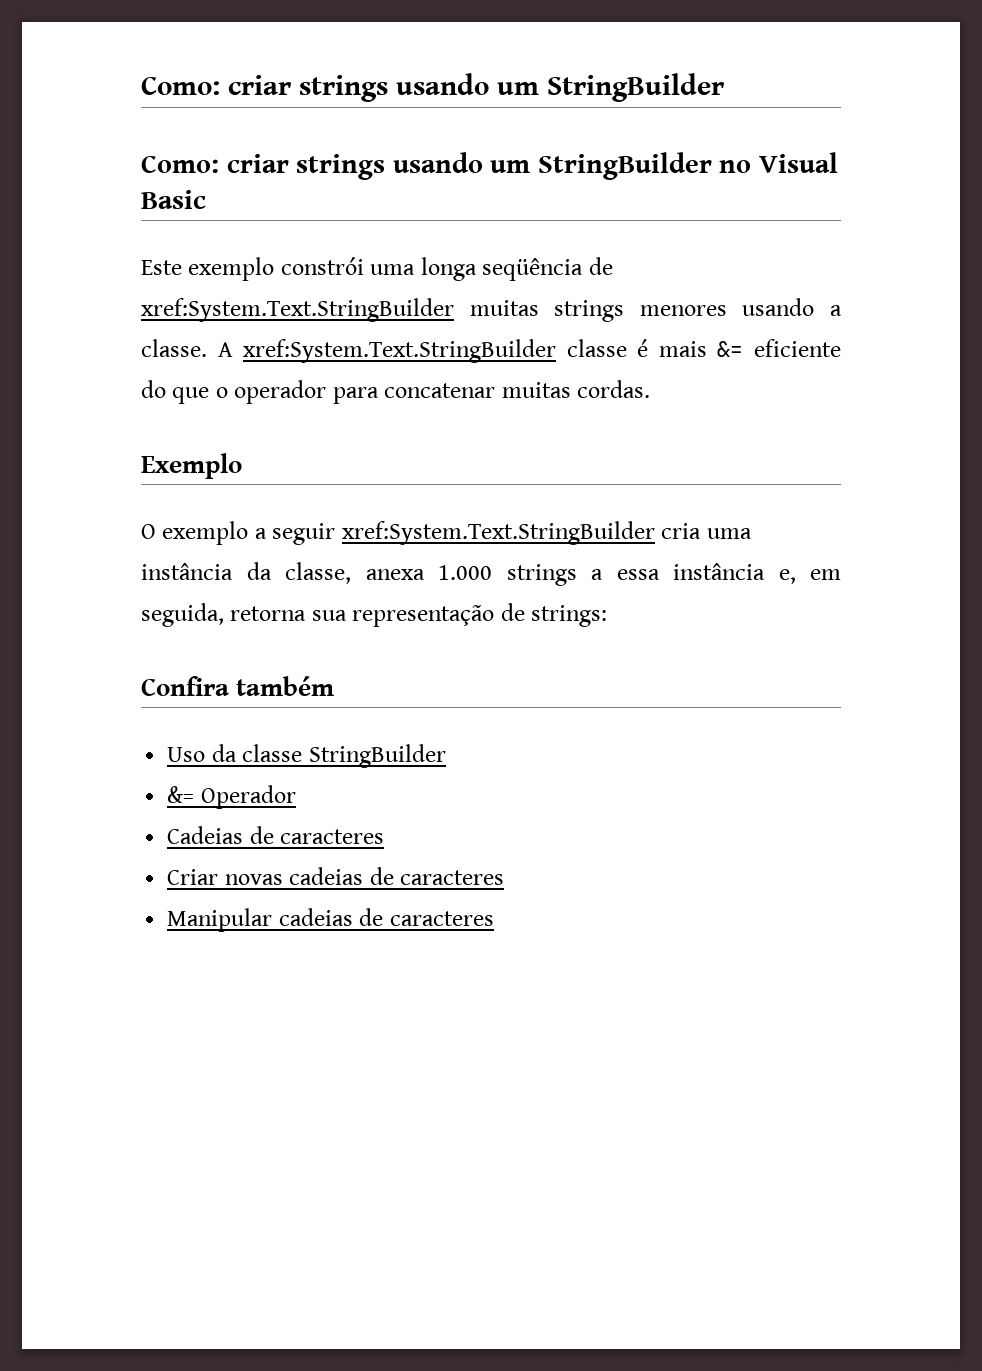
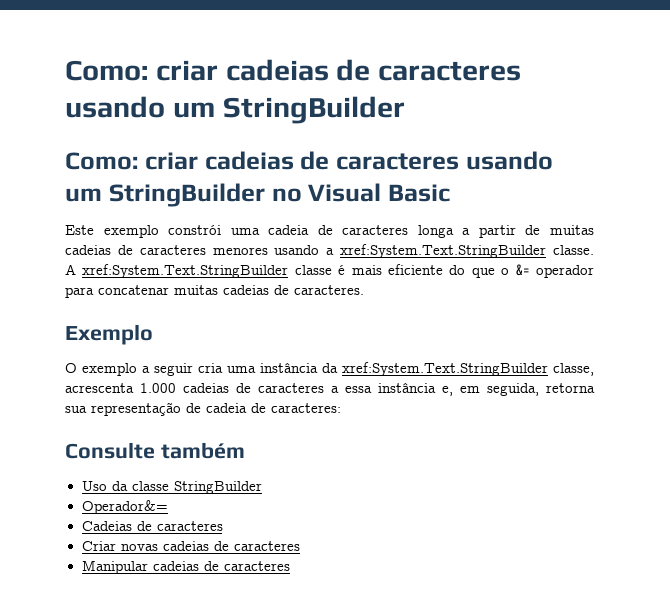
[141,75,388,102] Como: criar strings -> [65,59,522,81] Como: criar cadeias de caracteres
[296,154,386,180] strings -> [204,151,459,170] cadeias de caracteres
[420,257,613,281] [141,298,625,322] longa seqüência de xref:System.Text.StringBuilder muitas strings -> [268,225,595,238] [65,245,206,255] cadeia de caracteres longa a partir de muitas cadeias de caracteres
(843, 310) none -> [340,244,547,258] xref:System.Text.StringBuilder
[717,341,744,357] &= -> (382, 270) none
(228, 392) none -> [515,264,530,276] &=
[577,380,651,398] cordas. -> [223,285,364,295] cadeias de caracteres.
[341,521,655,545] xref:System.Text.StringBuilder -> (193, 369) none
[285,562,577,586] classe, anexa 1.000 strings -> [342,362,594,376] [65,383,324,393] xref:System.Text.StringBuilder classe, acrescenta 1.000 cadeias de caracteres
[531,605,608,627] [141,676,229,696] strings: // Confira -> [206,403,341,413] [65,442,155,459] cadeia de caracteres: // Consulte
[167,785,296,809] &= Operador -> [81,500,168,514] Operador&=

